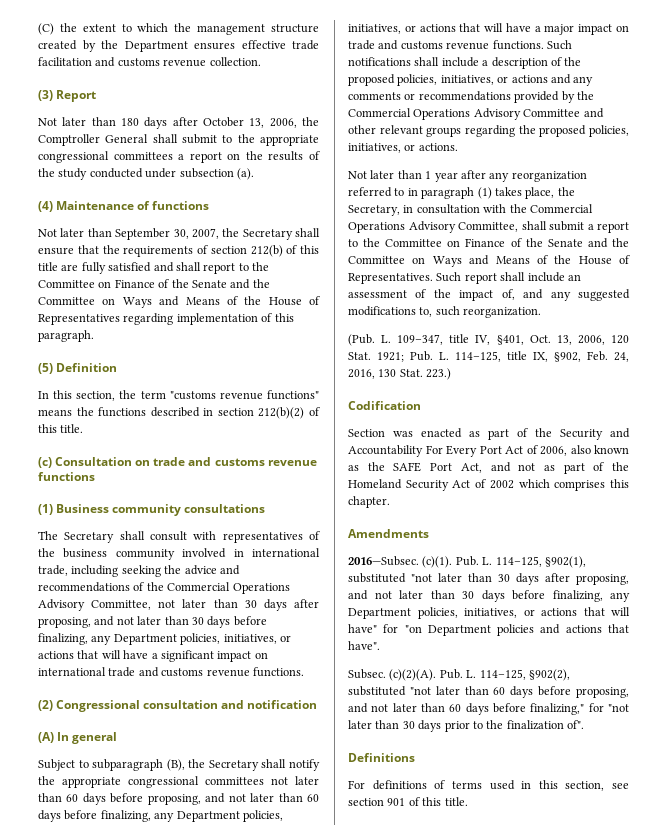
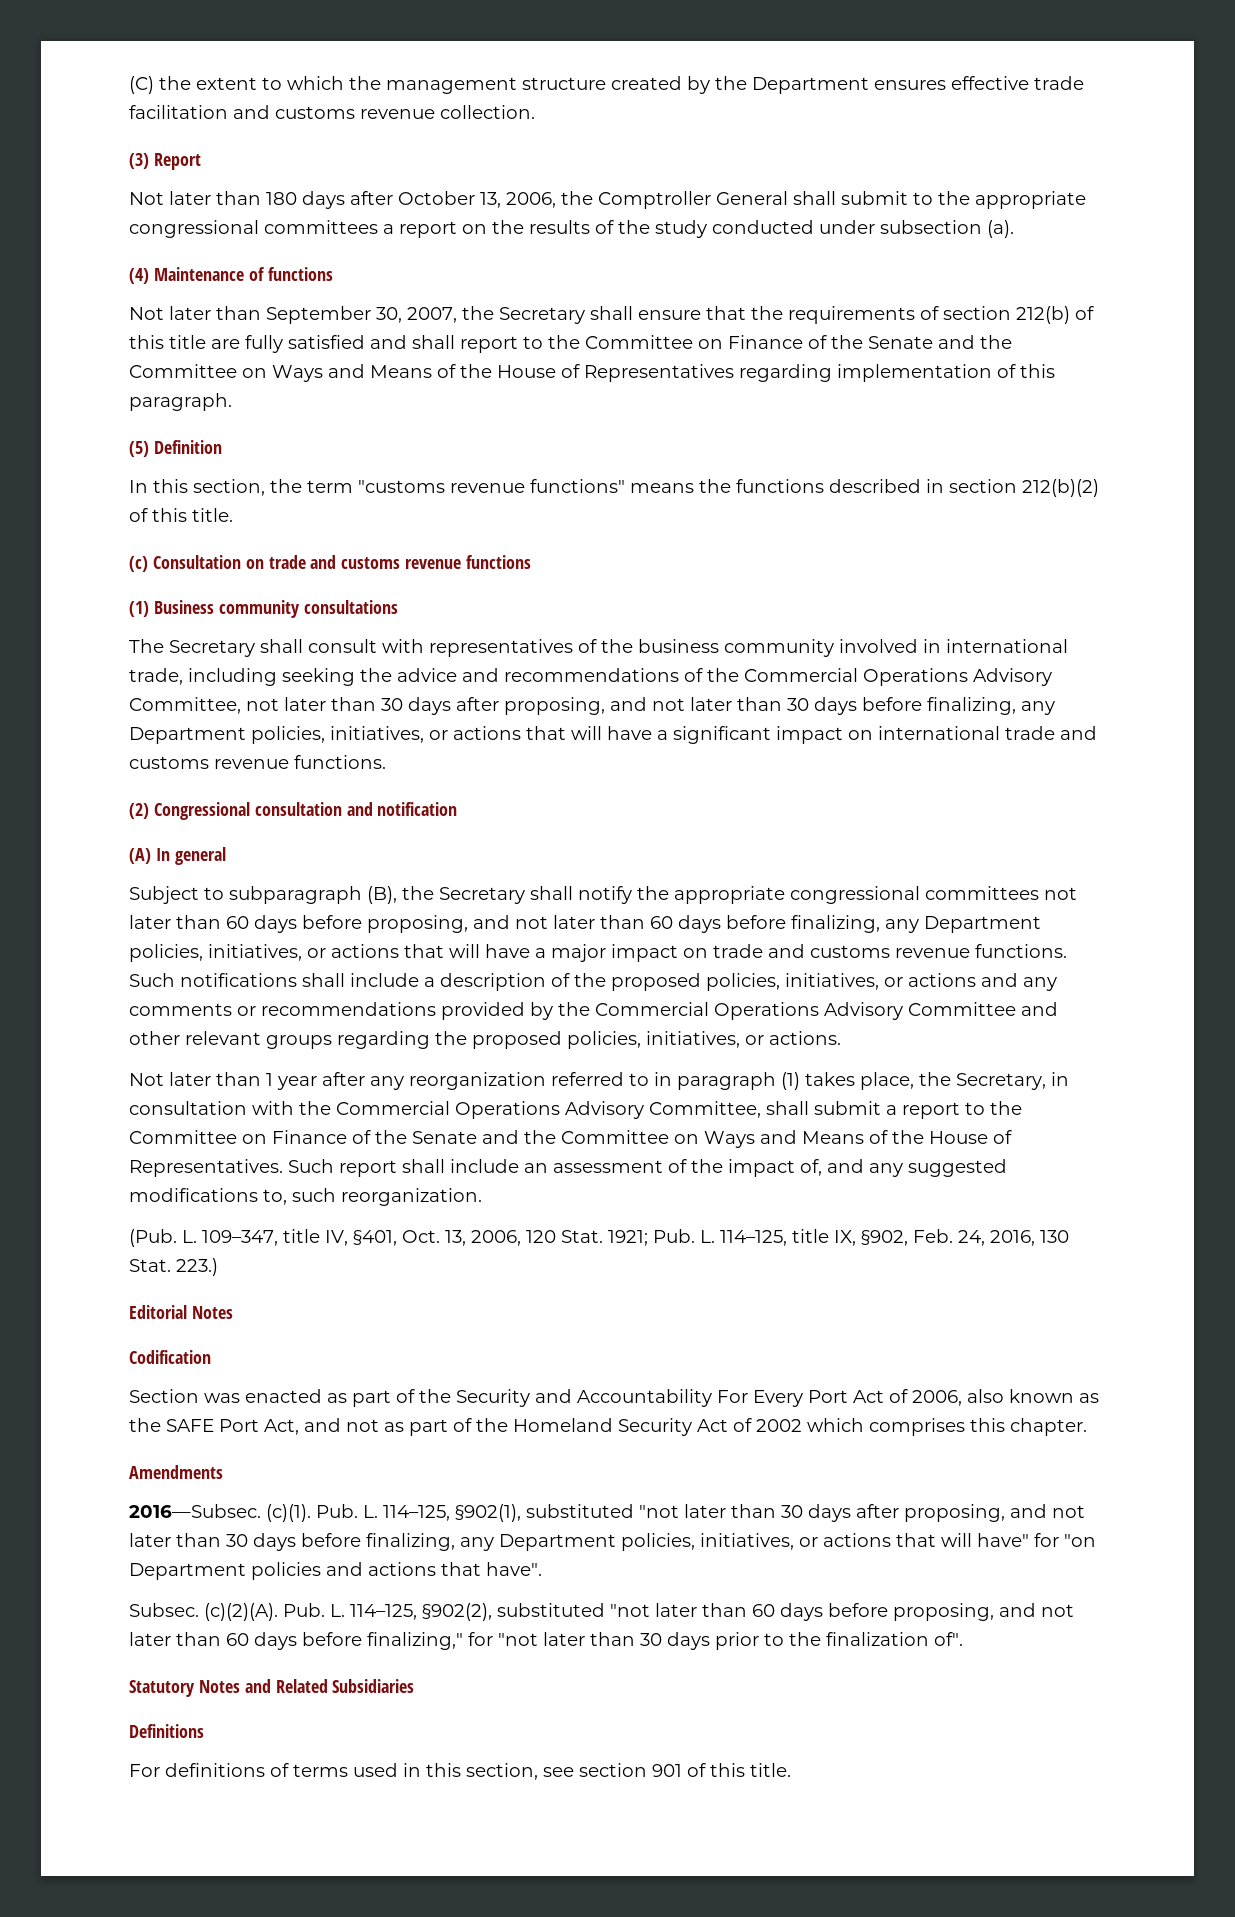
(452, 374) none -> [129,1305,233,1319] // Editorial Notes
(584, 724) none -> [129,1679,415,1697] // Statutory Notes and Related Subsidiaries

